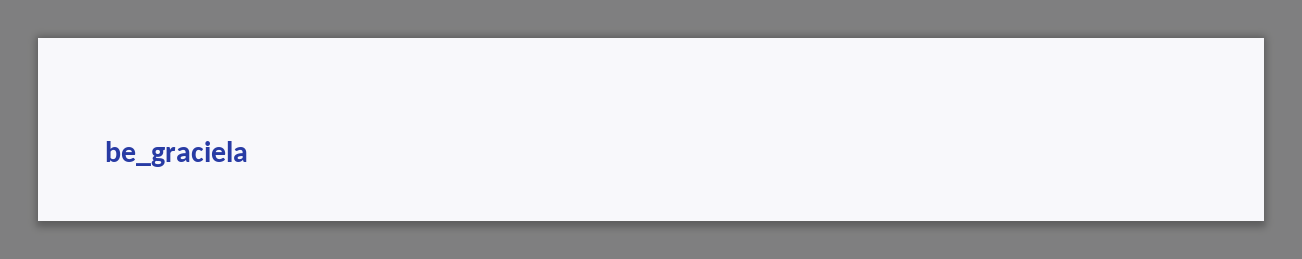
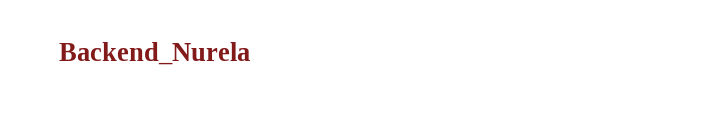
[105,141,248,167] be_graciela -> [59,42,250,65] Backend_Nurela

